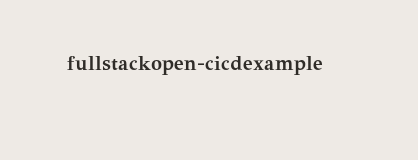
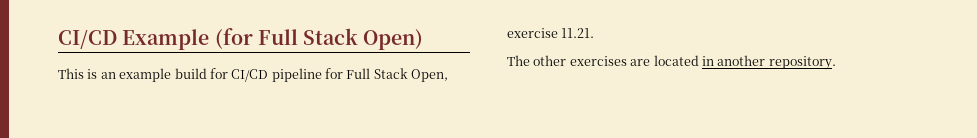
[67,56,323,75] fullstackopen-cicdexample -> [58,28,424,50] [58,68,449,82] [507,28,595,38] [507,55,836,70] CI/CD Example (for Full Stack Open) // This is an example build for CI/CD pipeline for Full Stack Open, exercise 11.21. // The other exercises are located in another repository.

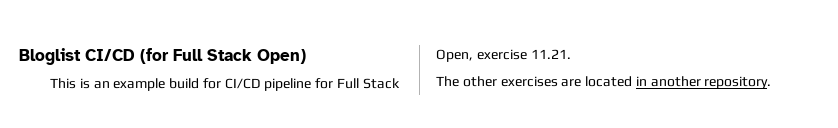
[58,29,210,50] CI/CD Example -> [19,48,135,65] Bloglist CI/CD

